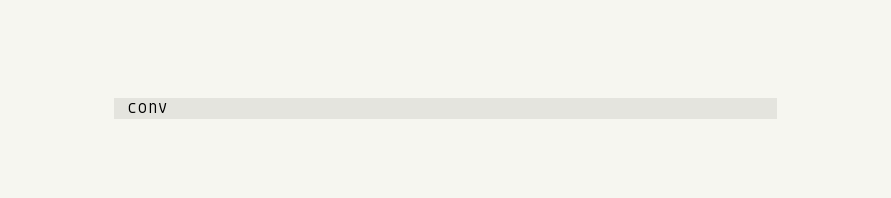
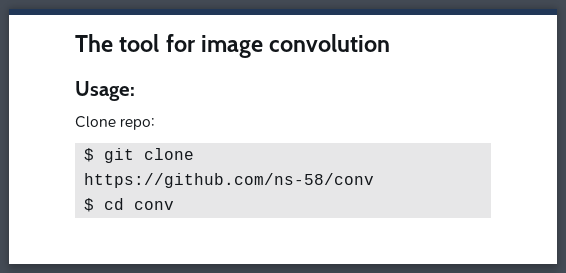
(126, 108) none -> [75,34,391,58] [75,81,135,101] [75,116,156,130] [84,148,195,163] [84,173,375,188] [84,198,125,212] The tool for image convolution // Usage: // Clone repo: // $ git clone https://github.com/ns-58/conv // $ cd

